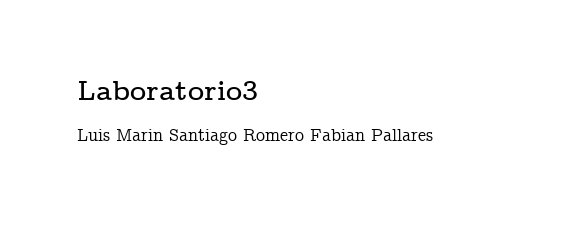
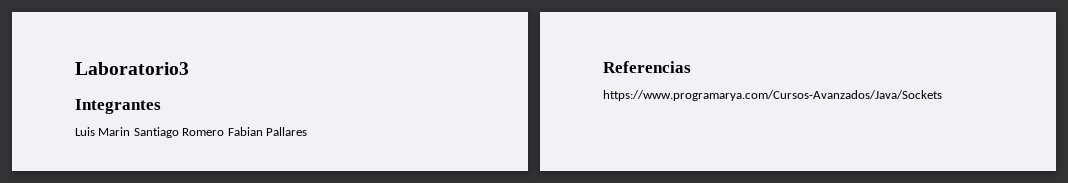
(258, 90) none -> [75,99,161,114] // Integrantes
(433, 135) none -> [603,61,691,73] [603,90,942,101] // Referencias // https://www.programarya.com/Cursos-Avanzados/Java/Sockets

